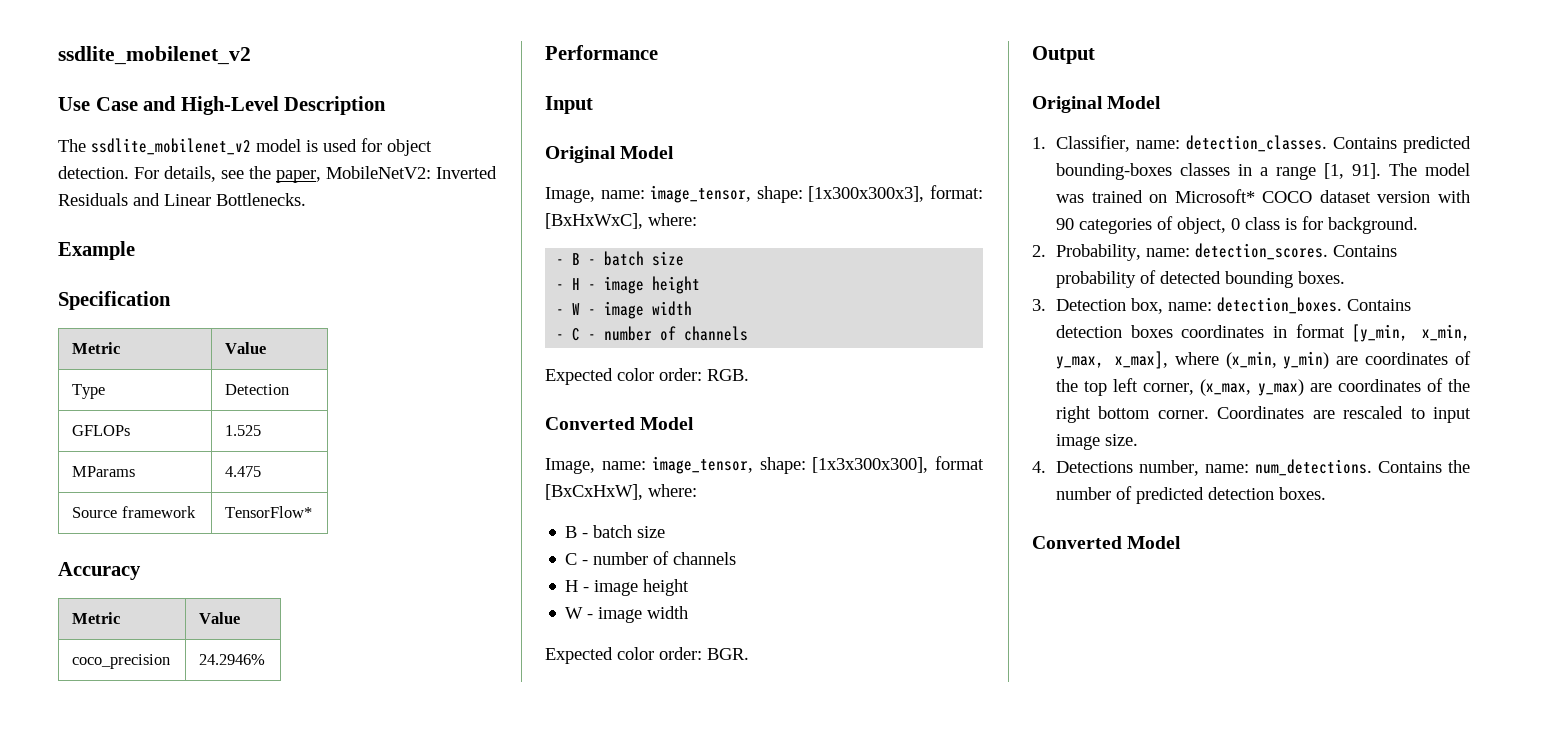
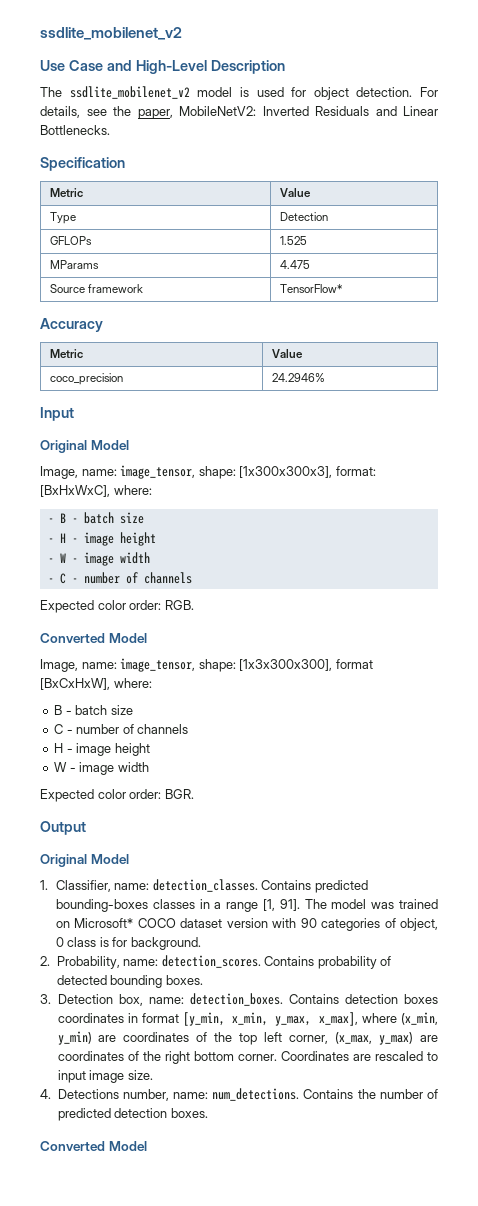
[58,241,135,260] // Example -> (110, 130) none
[545,45,658,60] // Performance -> (325, 377) none

